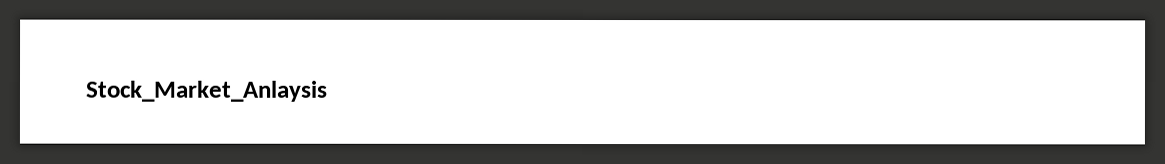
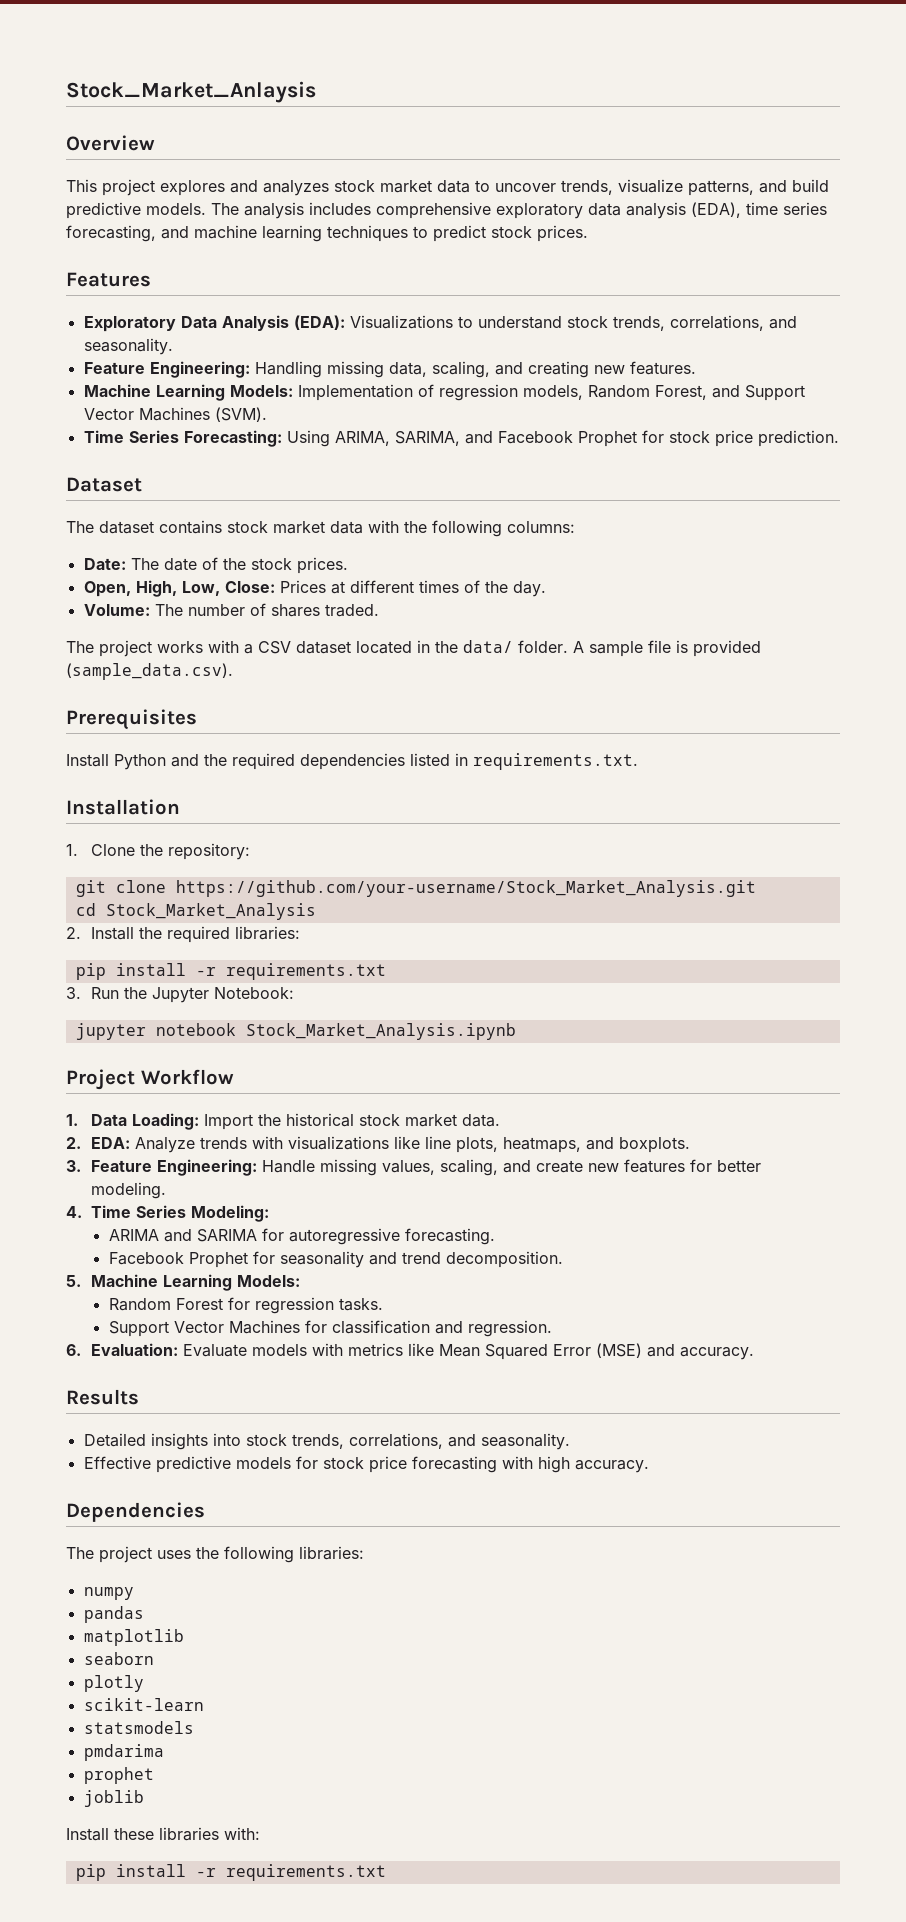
(328, 91) none -> [66,135,155,151] [66,179,829,196] [66,202,827,219] [66,225,588,242] [66,272,151,287] [83,315,797,332] [83,338,173,355] [83,361,696,378] [83,384,805,401] [83,407,267,422] [83,430,839,447] [66,477,142,492] [66,520,575,537] [83,557,348,574] [83,580,546,597] [83,603,379,617] [66,640,761,657] [66,663,233,680] [66,709,197,730] [66,753,638,770] [66,799,180,815] [66,843,251,860] [75,880,756,897] [75,903,316,920] [66,926,301,943] [75,963,386,980] [66,987,295,1003] [75,1023,516,1040] [66,1069,234,1090] [66,1113,501,1130] [66,1136,691,1153] [66,1159,762,1176] [91,1182,167,1199] [66,1205,270,1222] [108,1228,495,1245] [108,1251,563,1268] [66,1274,301,1291] [108,1297,383,1314] [108,1320,552,1337] [66,1343,755,1360] [66,1389,139,1405] [83,1433,570,1450] [83,1456,649,1473] [66,1502,205,1522] [66,1546,364,1563] [83,1587,134,1600] [83,1606,144,1623] [83,1629,184,1646] [83,1652,154,1665] [83,1675,144,1692] [83,1698,204,1711] [83,1721,194,1734] [83,1744,164,1761] [83,1767,154,1784] [83,1790,144,1807] [66,1827,260,1841] [75,1864,386,1881] // Overview // This project explores and analyzes stock market data to uncover trends, visualize patterns, and build predictive models. The analysis includes comprehensive exploratory data analysis (EDA), time series forecasting, and machine learning techniques to predict stock prices. // Features // Exploratory Data Analysis (EDA): Visualizations to understand stock trends, correlations, and seasonality. // Feature Engineering: Handling missing data, scaling, and creating new features. // Machine Learning Models: Implementation of regression models, Random Forest, and Support Vector Machines (SVM). // Time Series Forecasting: Using ARIMA, SARIMA, and Facebook Prophet for stock price prediction. // Dataset // The dataset contains stock market data with the following columns: // Date: The date of the stock prices. // Open, High, Low, Close: Prices at different times of the day. // Volume: The number of shares traded. // The project works with a CSV dataset located in the data/ folder. A sample file is provided (sample_data.csv). // Prerequisites // Install Python and the required dependencies listed in requirements.txt. // Installation // 1. Clone the repository: // git clone https://github.com/your-username/Stock_Market_Analysis.git // cd Stock_Market_Analysis // 2. Install the required libraries: // pip install -r requirements.txt // 3. Run the Jupyter Notebook: // jupyter notebook Stock_Market_Analysis.ipynb // Project Workflow // 1. Data Loading: Import the historical stock market data. // 2. EDA: Analyze trends with visualizations like line plots, heatmaps, and boxplots. // 3. Feature Engineering: Handle missing values, scaling, and create new features for better modeling. // 4. Time Series Modeling: // ARIMA and SARIMA for autoregressive forecasting. // Facebook Prophet for seasonality and trend decomposition. // 5. Machine Learning Models: // Random Forest for regression tasks. // Support Vector Machines for classification and regression. // 6. Evaluation: Evaluate models with metrics like Mean Squared Error (MSE) and accuracy. // Results // Detailed insights into stock trends, correlations, and seasonality. // Effective predictive models for stock price forecasting with high accuracy. // Dependencies // The project uses the following libraries: // numpy // pandas // matplotlib // seaborn // plotly // scikit-learn // statsmodels // pmdarima // prophet // joblib // Install these libraries with: // pip install -r requirements.txt

